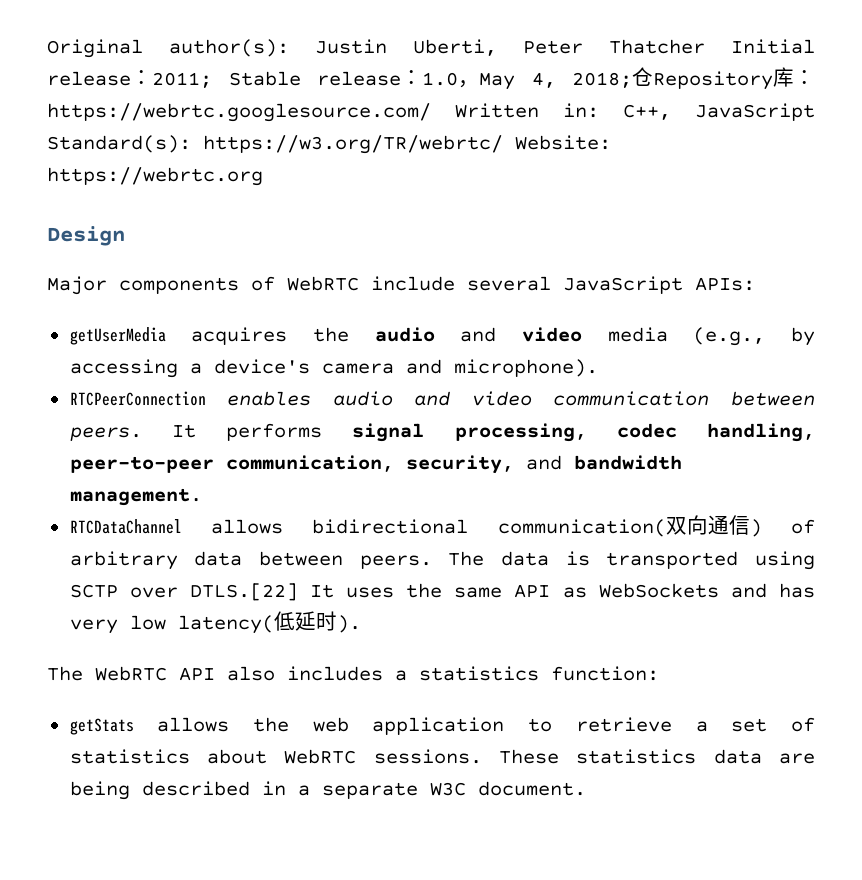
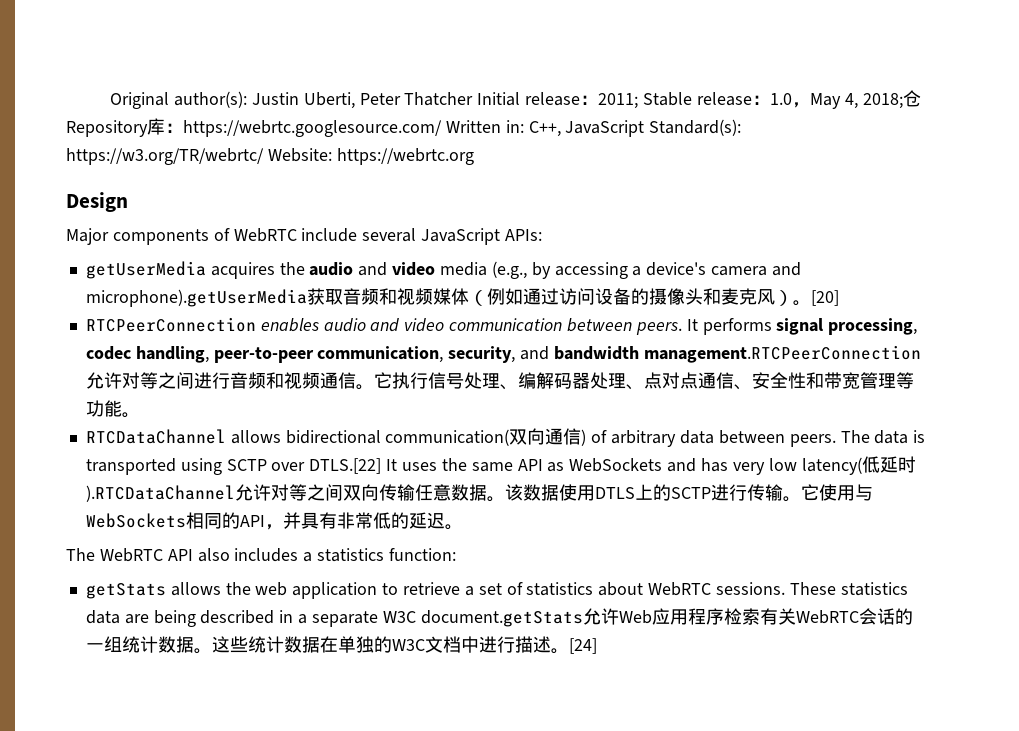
[453,359,598,377] microphone). -> [85,288,839,307] microphone).getUserMedia获取音频和视频媒体（例如通过访问设备的摄像头和麦克风）。[20]
[69,488,202,506] management. -> [643,345,921,363] [85,372,914,390] [85,400,140,418] management.RTCPeerConnection允许对等之间进行音频和视频通信。它执行信号处理、编解码器处理、点对点通信、安全性和带宽管理等功能。
[336,615,361,633] ). -> [85,484,873,502] [85,512,463,530] ).RTCDataChannel允许对等之间双向传输任意数据。该数据使用DTLS上的SCTP进行传输。它使用与WebSockets相同的API，并具有非常低的延迟。
[477,781,586,796] document. -> [420,608,913,627] [85,636,597,654] document.getStats允许Web应用程序检索有关WebRTC会话的一组统计数据。这些统计数据在单独的W3C文档中进行描述。[24]

